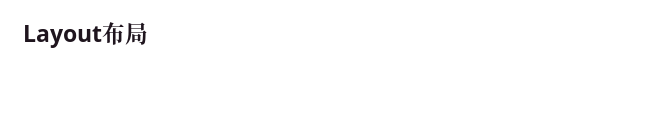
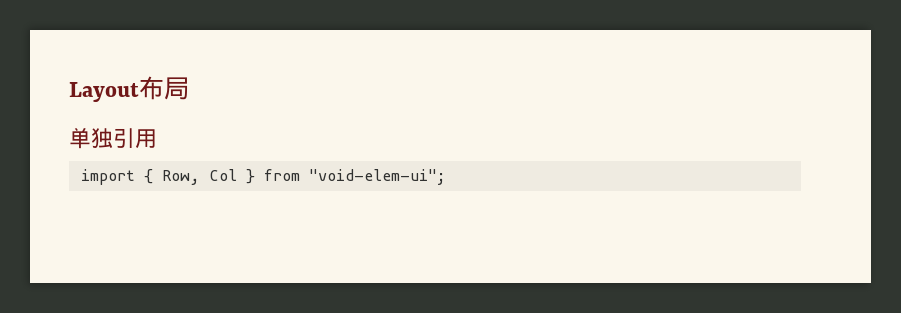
(148, 33) none -> [69,128,157,149] [81,169,446,185] // 单独引用 // import { Row, Col } from "void-elem-ui";

